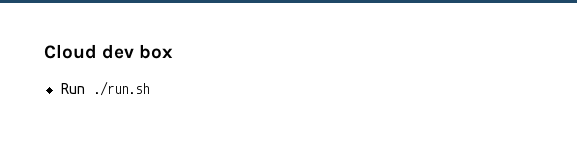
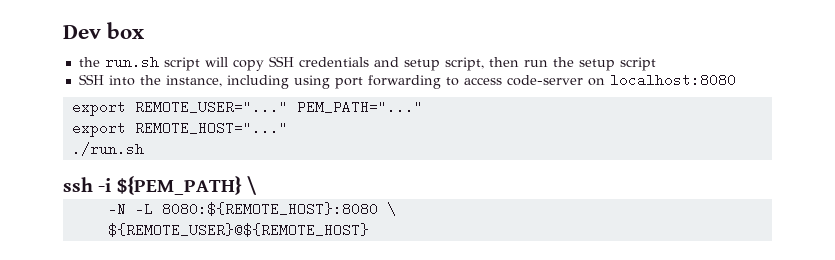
[44,44,135,59] Cloud dev -> [63,25,101,39] Dev
[60,81,149,96] Run ./run.sh -> [78,55,656,71] [78,73,736,89] [71,100,423,116] [71,121,288,137] [71,142,144,156] [63,176,258,195] [107,202,396,216] [107,223,369,237] the run.sh script will copy SSH credentials and setup script, then run the setup script // SSH into the instance, including using port forwarding to access code-server on localhost:8080 // export REMOTE_USER="..." PEM_PATH="..." // export REMOTE_HOST="..." // ./run.sh // ssh -i ${PEM_PATH} \ // -N -L 8080:${REMOTE_HOST}:8080 \ // ${REMOTE_USER}@${REMOTE_HOST}

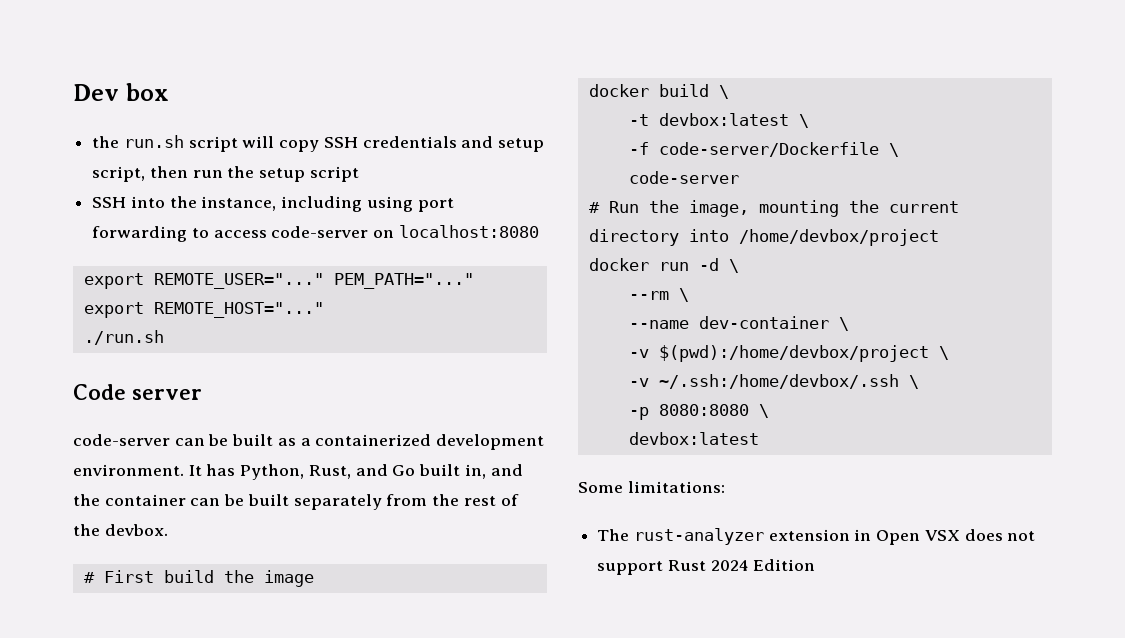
[63,176,258,195] [107,202,396,216] [107,223,369,237] ssh -i ${PEM_PATH} \ // -N -L 8080:${REMOTE_HOST}:8080 \ // ${REMOTE_USER}@${REMOTE_HOST} -> [73,384,202,400] [73,434,545,450] [73,464,523,480] [73,494,519,510] [73,524,168,536] [83,570,314,587] [588,84,729,99] [628,113,809,128] [628,142,899,157] [628,171,739,184] [588,200,959,217] [588,229,939,246] [588,258,739,273] [628,288,689,302] [628,316,849,331] [628,345,949,362] [628,374,919,389] [628,404,769,420] [628,432,759,445] [578,481,725,493] [597,528,1036,545] [597,559,816,575] Code server // code-server can be built as a containerized development environment. It has Python, Rust, and Go built in, and the container can be built separately from the rest of the devbox. // # First build the image // docker build \ // -t devbox:latest \ // -f code-server/Dockerfile \ // code-server // # Run the image, mounting the current directory into /home/devbox/project // docker run -d \ // --rm \ // --name dev-container \ // -v $(pwd):/home/devbox/project \ // -v ~/.ssh:/home/devbox/.ssh \ // -p 8080:8080 \ // devbox:latest // Some limitations: // The rust-analyzer extension in Open VSX does not support Rust 2024 Edition

